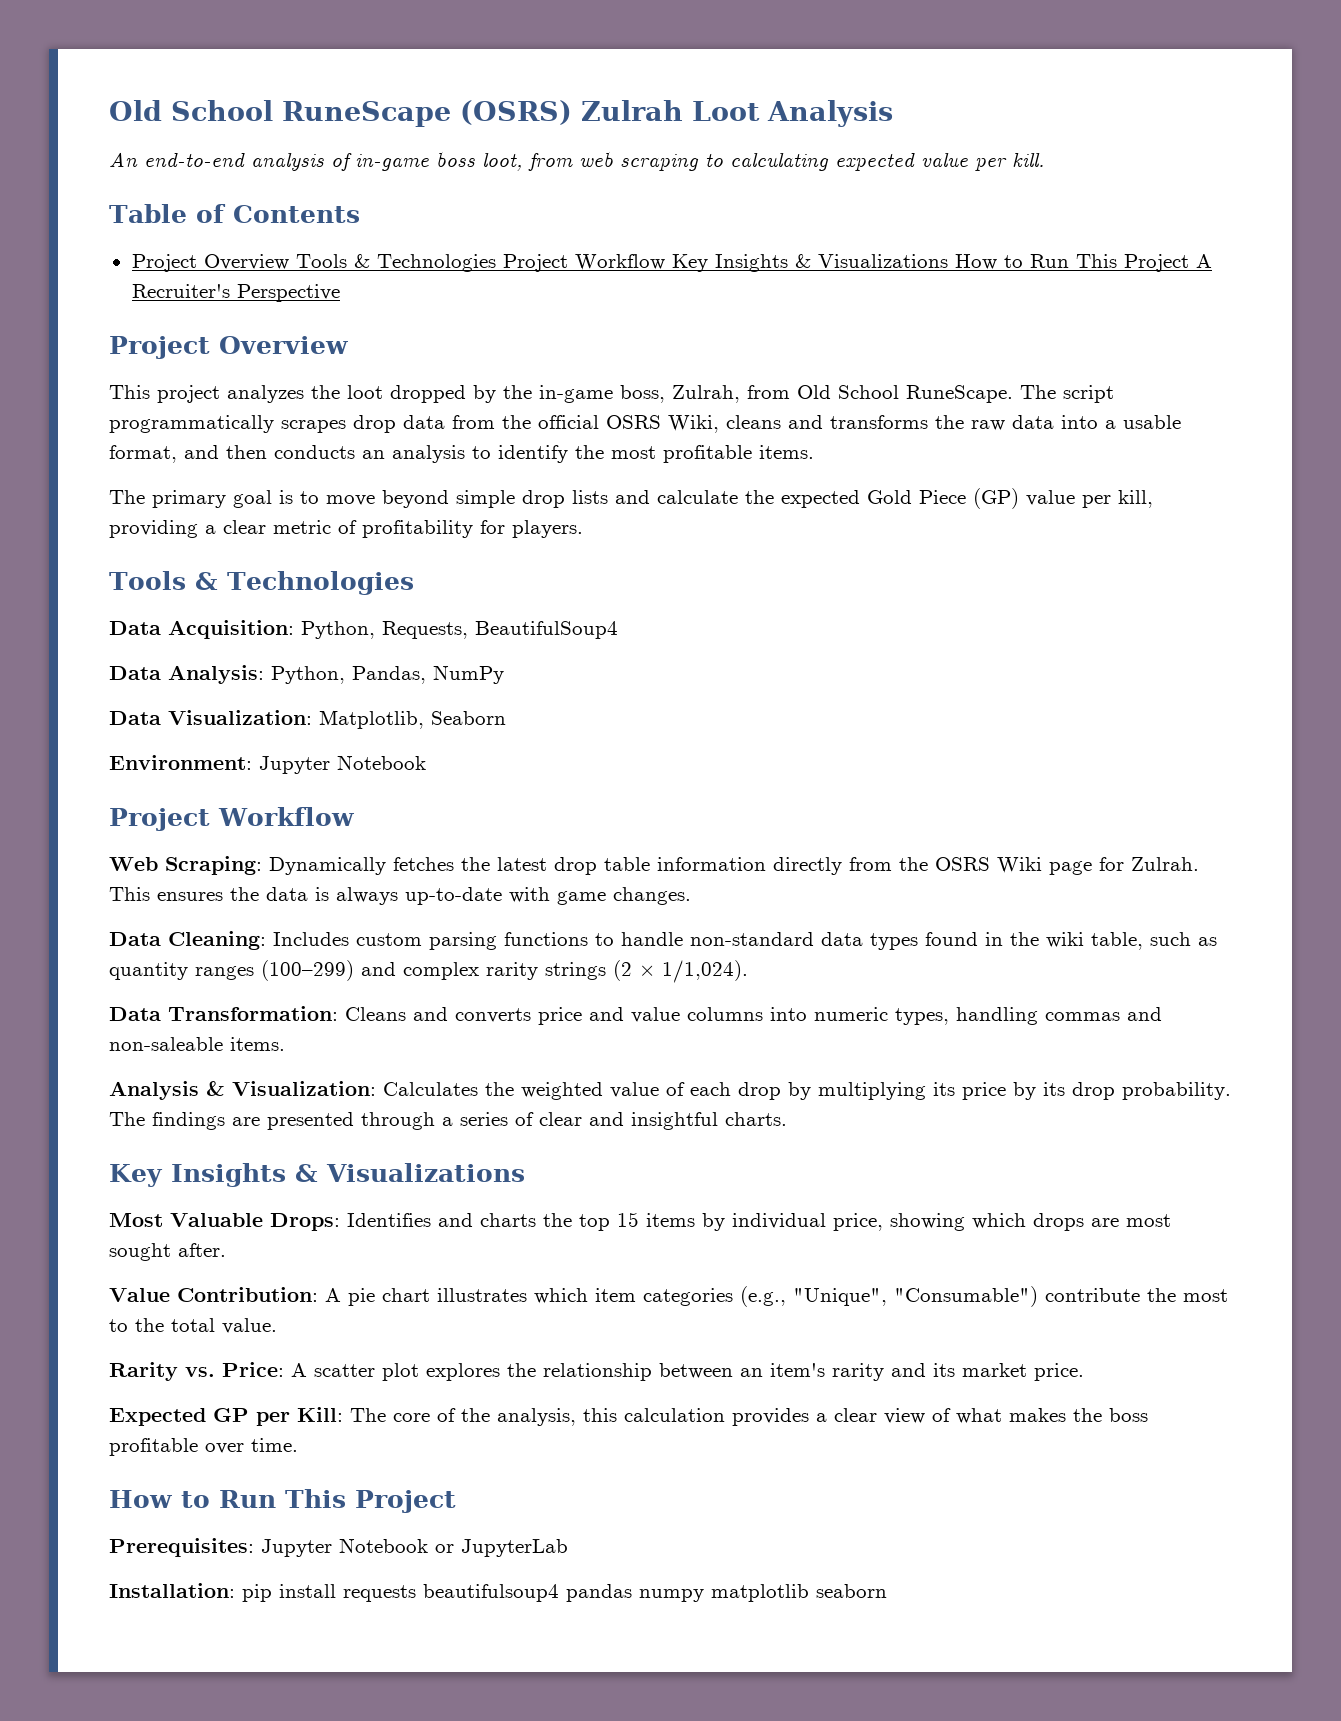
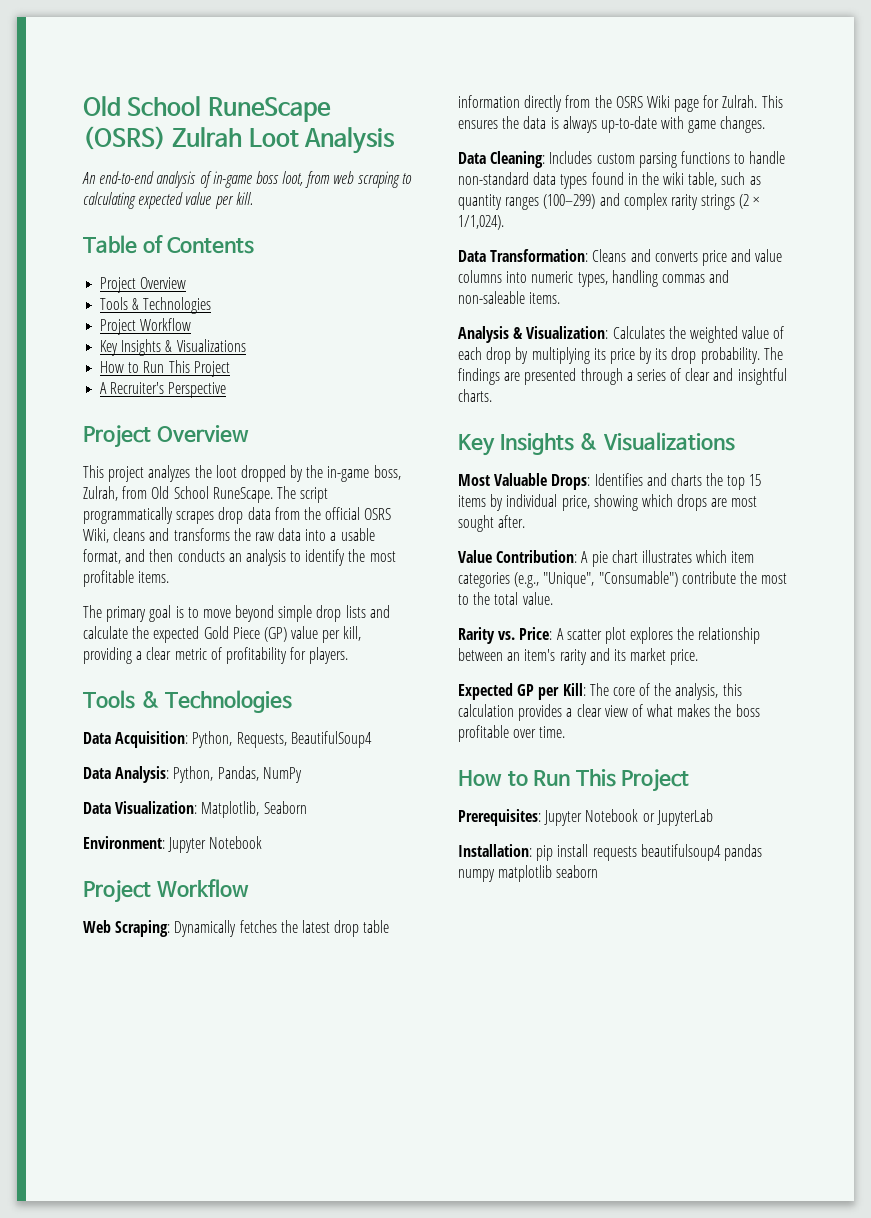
[295,254,1189,272] Tools & Technologies Project Workflow Key Insights & Visualizations How to Run This Project -> [100,297,212,314] [100,318,192,335] [100,339,246,356] [100,360,230,377] // Tools & Technologies // Project Workflow // Key Insights & Visualizations // How to Run This Project //

